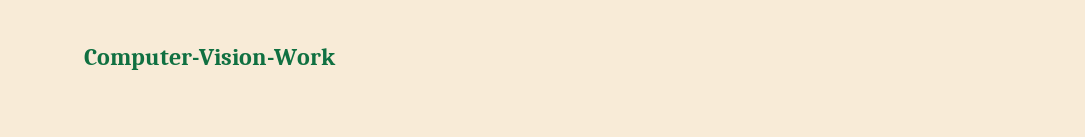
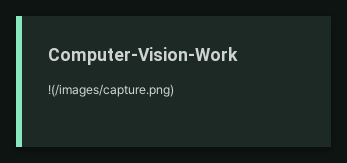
(336, 59) none -> [48,84,174,97] // !(/images/capture.png)

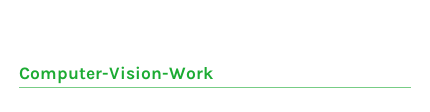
[48,84,174,97] // !(/images/capture.png) -> (214, 75) none

